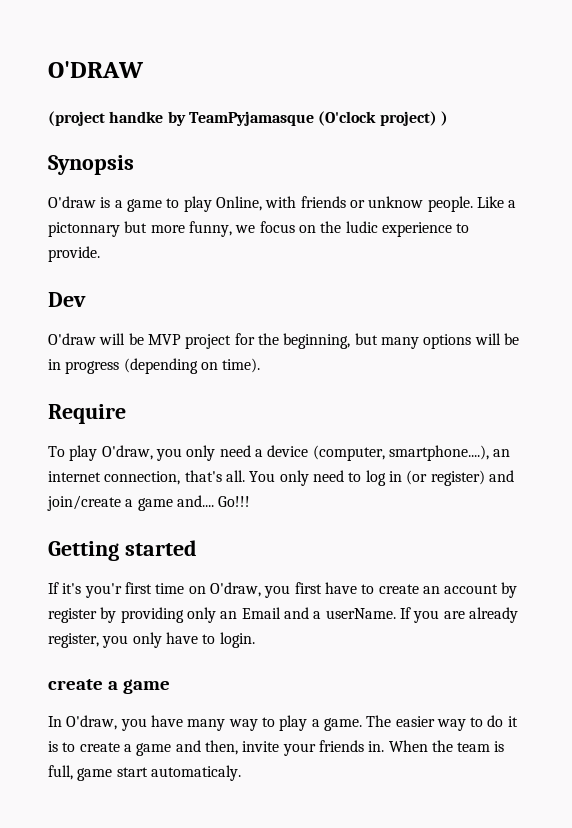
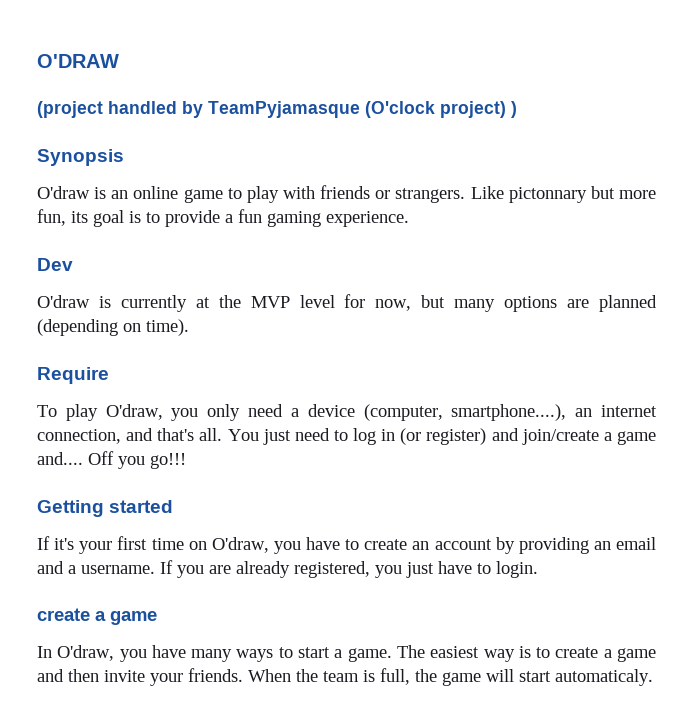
[109,111,164,123] handke -> [108,101,177,114] handled
[114,200,123,208] a -> [111,186,179,199] an online
[215,196,262,211] Online, -> (279, 194) none
[368,196,517,212] [48,221,470,237] [48,246,100,262] [48,292,86,307] [48,333,519,349] [48,359,120,374] unknow people. Like a pictonnary but more funny, we focus on the ludic experience to provide. // Dev // O'draw will be MVP project for the beginning, but many options will be in progress -> [395,186,656,203] [37,209,409,227] [37,258,73,271] [37,294,657,312] strangers. Like pictonnary but more fun, its goal is to provide a fun gaming experience. // Dev // O'draw is currently at the MVP level for now, but many options are planned
(181, 478) none -> [126,428,154,441] and
[279,470,309,486] only -> [262,429,291,445] just
[218,496,251,507] Go!!! -> [88,451,186,469] Off you go!!!
[84,583,122,598] you'r -> [79,541,113,554] your
[294,582,322,594] first -> (301, 547) none
[48,607,281,623] register by providing only an Email -> [518,537,656,554] providing an email
[325,608,396,619] userName. -> [81,565,155,574] username.
[48,632,162,648] register, you only -> [294,561,434,578] registered, you just
[228,715,518,731] way to play a game. The easier way to do it -> [236,645,515,662] ways to start a game. The easiest way
[204,740,238,755] then, -> [68,669,99,682] then
[318,740,385,752] friends in. -> [188,668,243,682] friends.
[77,768,113,781] game -> [415,669,514,686] the game will

